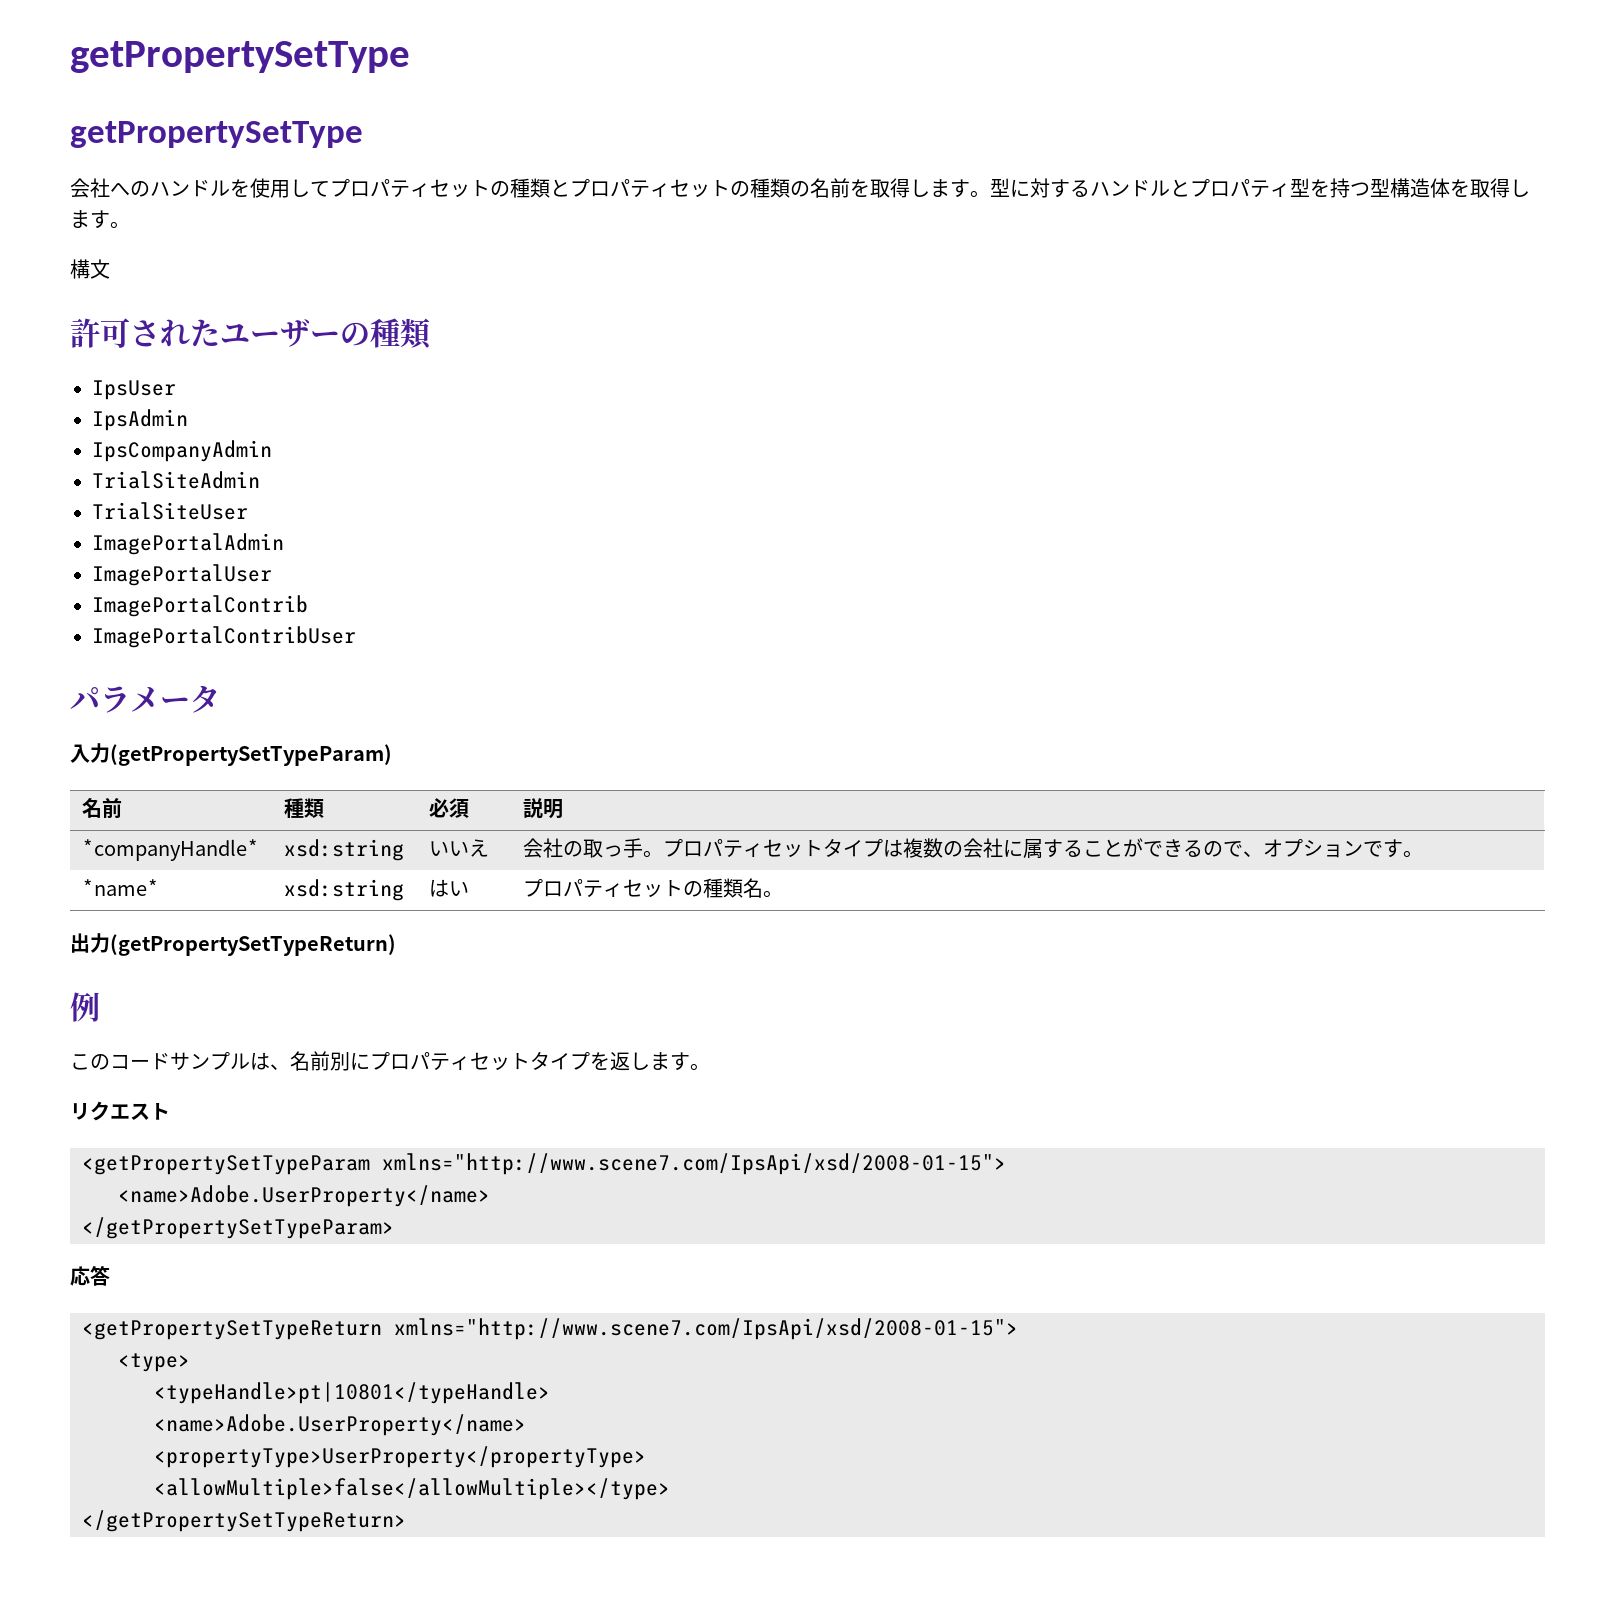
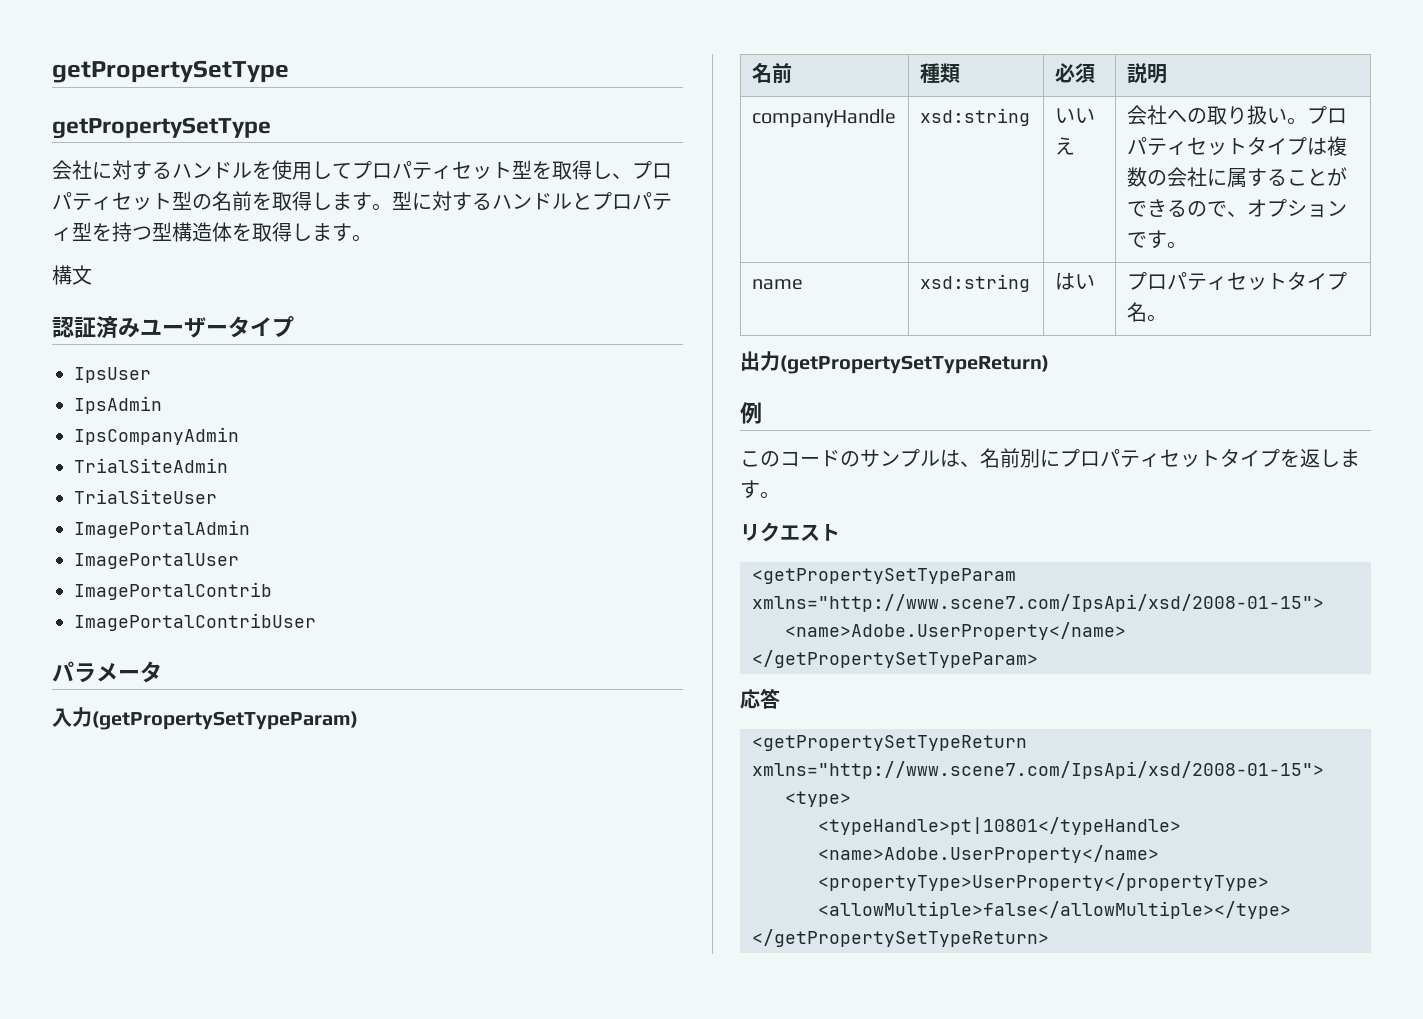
[110,181,150,197] への -> [92,160,172,180] に対する
[490,178,790,198] の種類とプロパティセットの種類 -> [512,160,672,180] [52,191,192,211] 型を取得し、プロパティセット型
[70,318,220,348] 許可された -> [52,316,140,339] 認証済み
[340,318,432,349] の種類 -> [228,316,294,338] タイプ
[82,839,260,861] *companyHandle* -> [751,109,896,128] companyHandle
[563,838,644,858] の取っ手 -> [1166,105,1287,125] への取り扱い
[82,879,160,896] *name* -> [751,279,803,290] name
[683,878,744,898] の種類 -> [1286,271,1347,290] タイプ
(170, 1061) none -> [840,451,860,467] の

